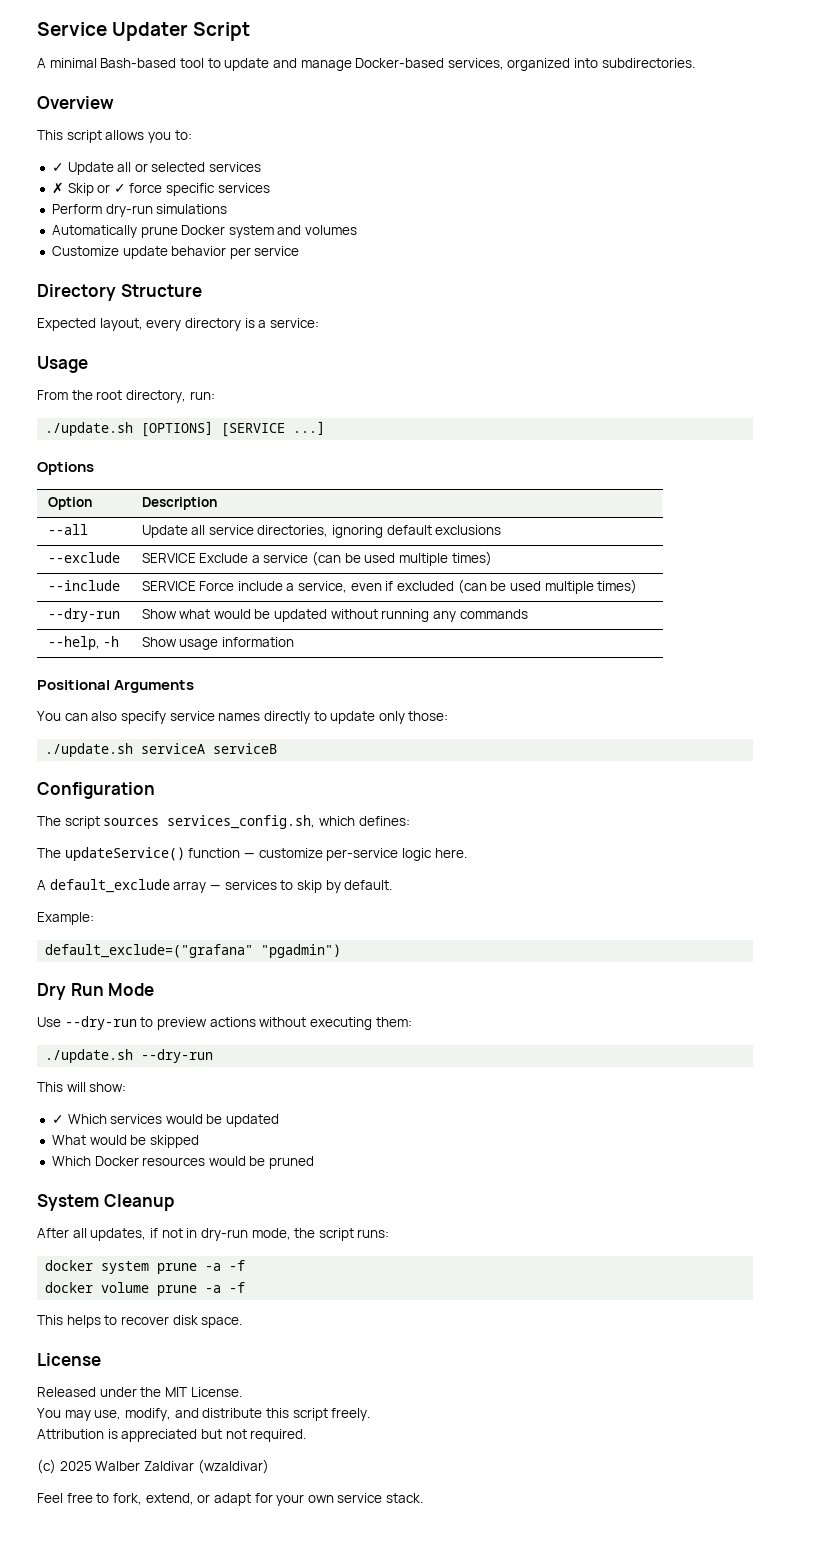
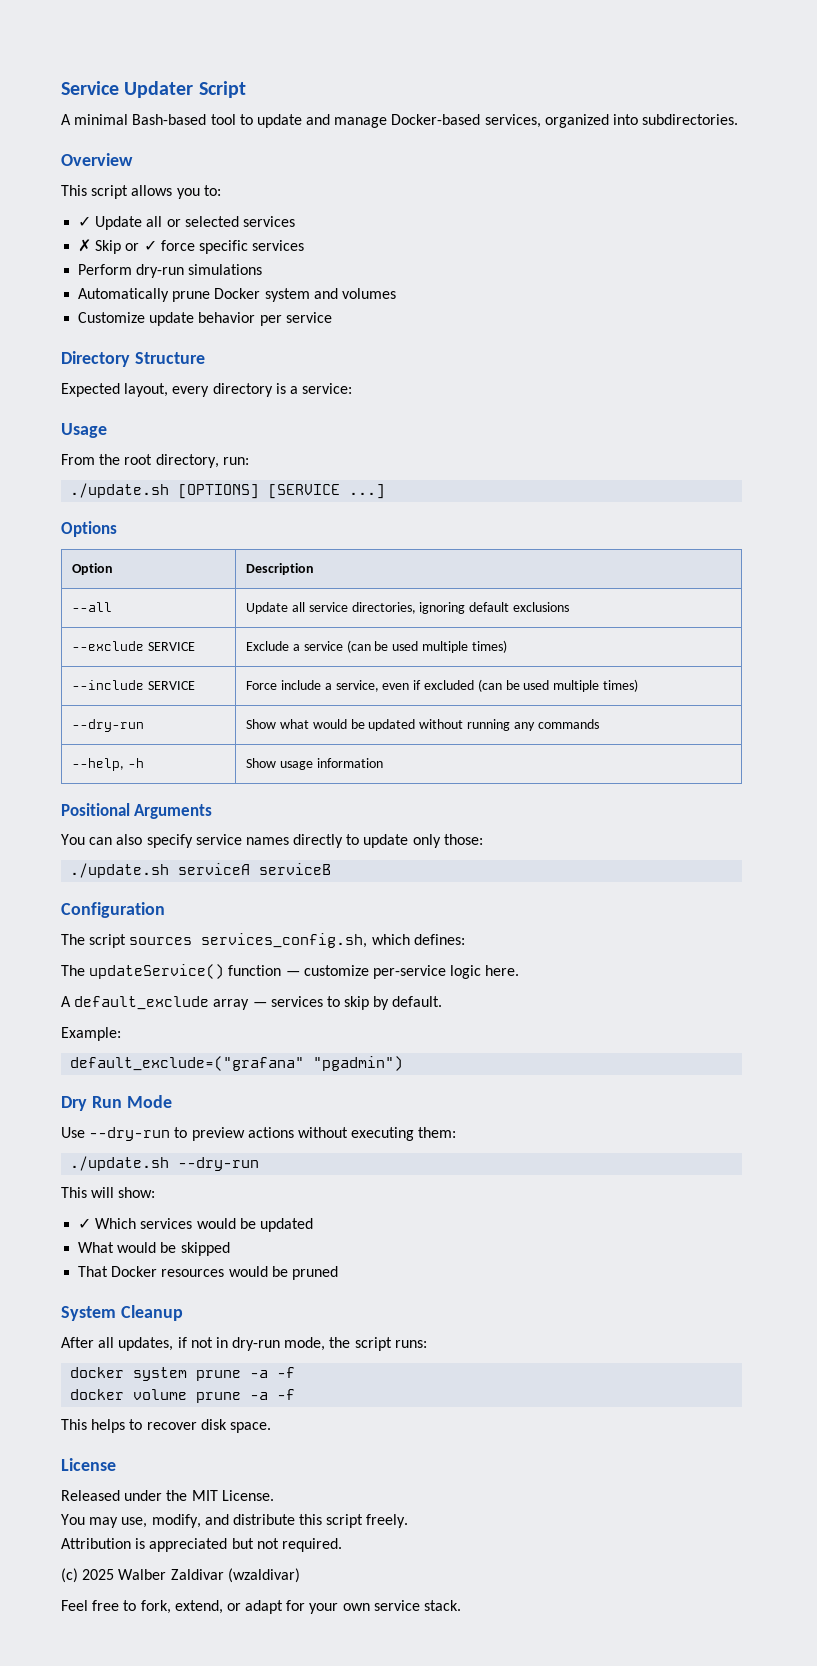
[141,553,196,563] | SERVICE -> [148,642,196,651] SERVICE |
[141,581,196,591] | SERVICE -> [148,681,196,690] SERVICE |
[51,1156,91,1166] Which -> [78,1266,109,1277] That

